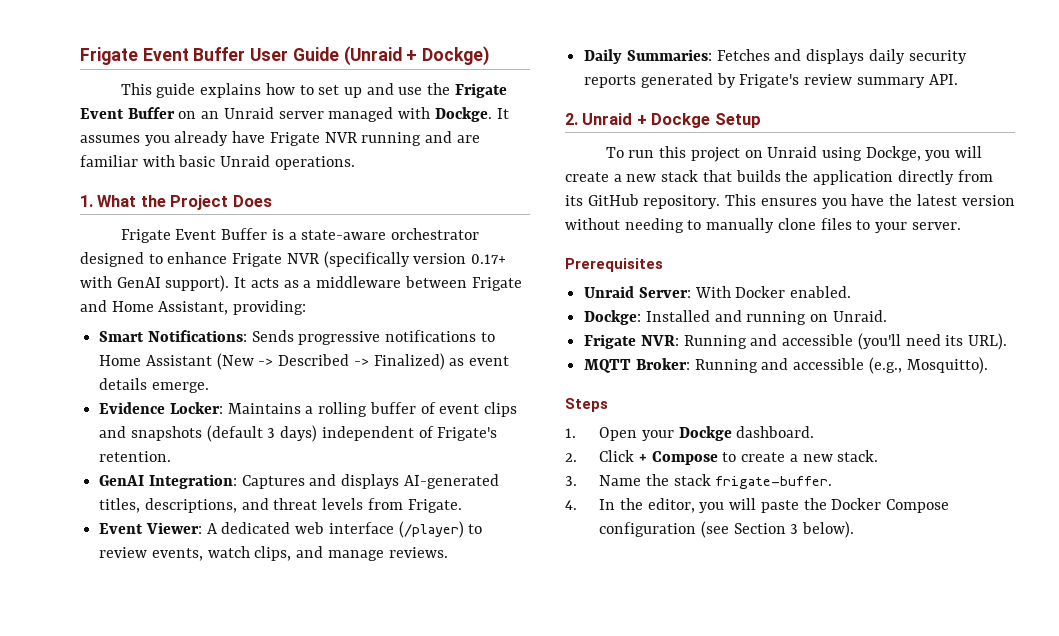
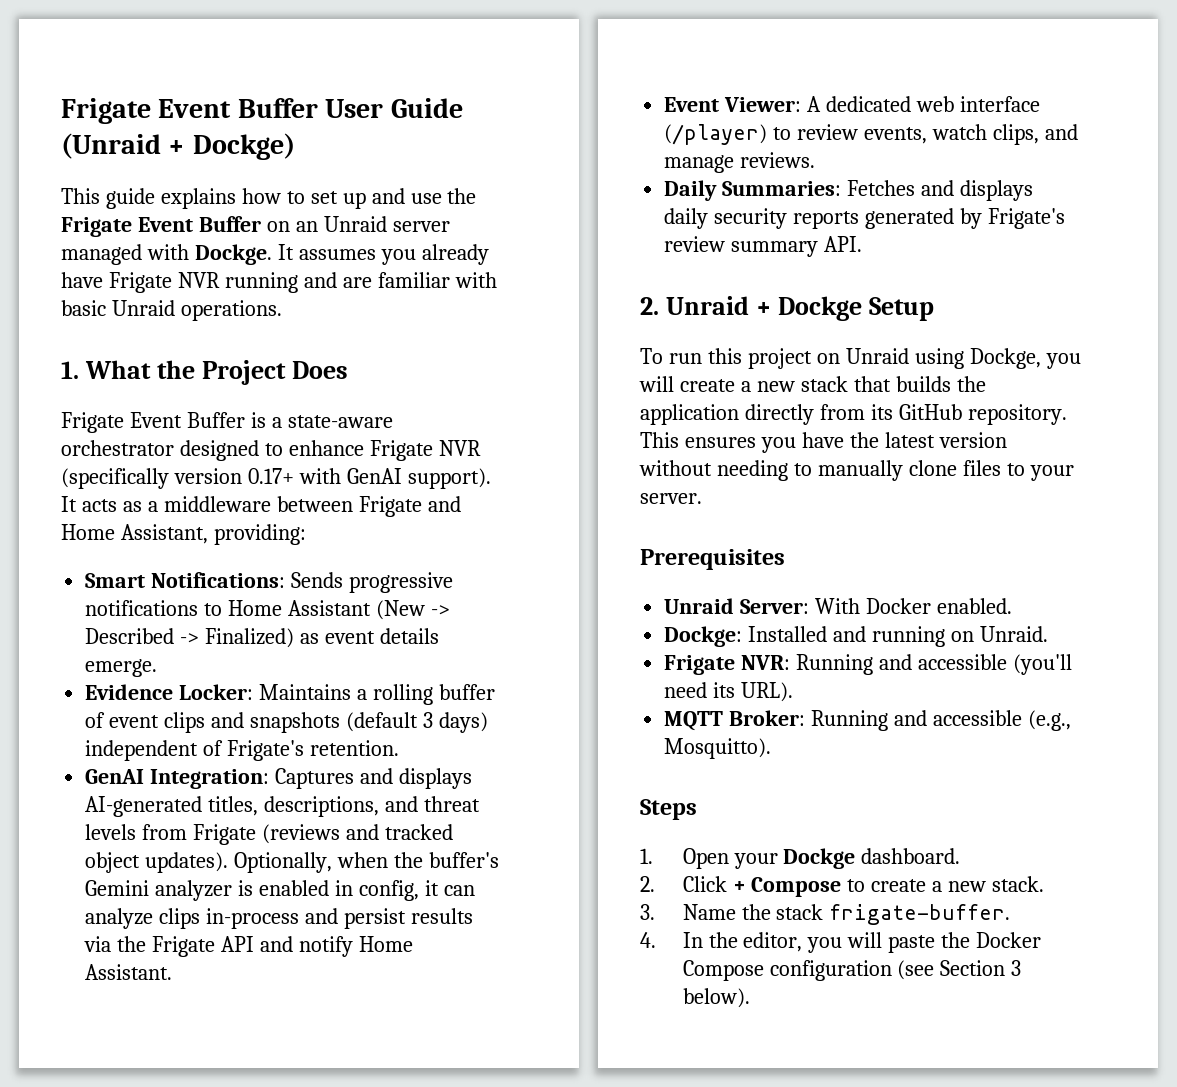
[407,499,462,513] Frigate. -> [193,824,453,845] [85,852,499,873] [85,880,475,901] [85,908,473,929] [84,936,413,957] [85,964,173,980] Frigate (reviews and tracked object updates). Optionally, when the buffer's Gemini analyzer is enabled in config, it can analyze clips in-process and persist results via the Frigate API and notify Home Assistant.

